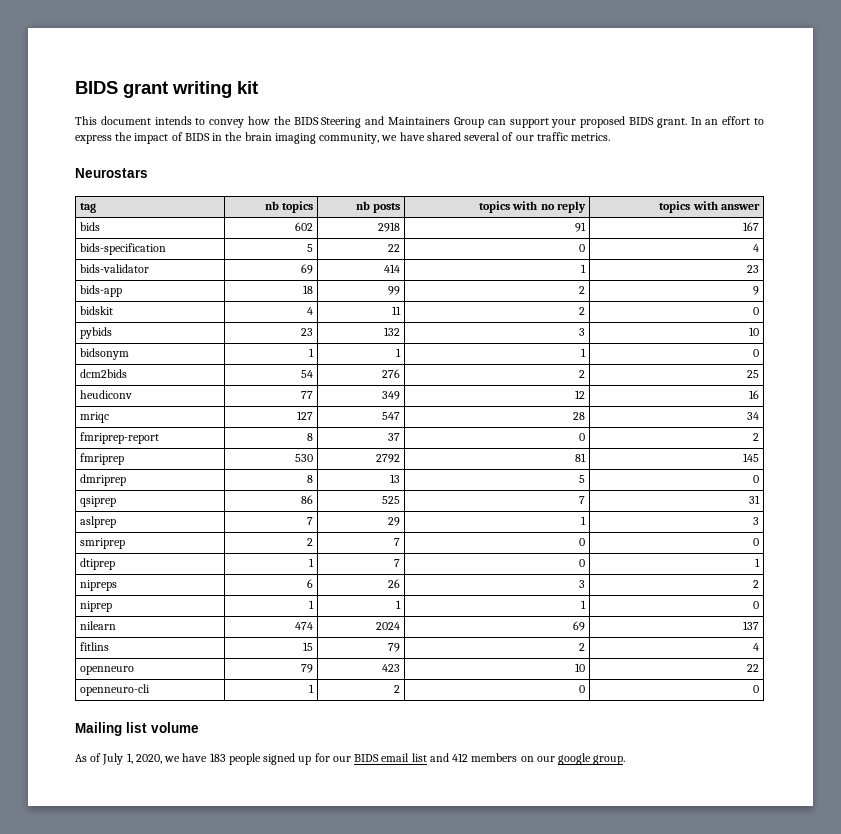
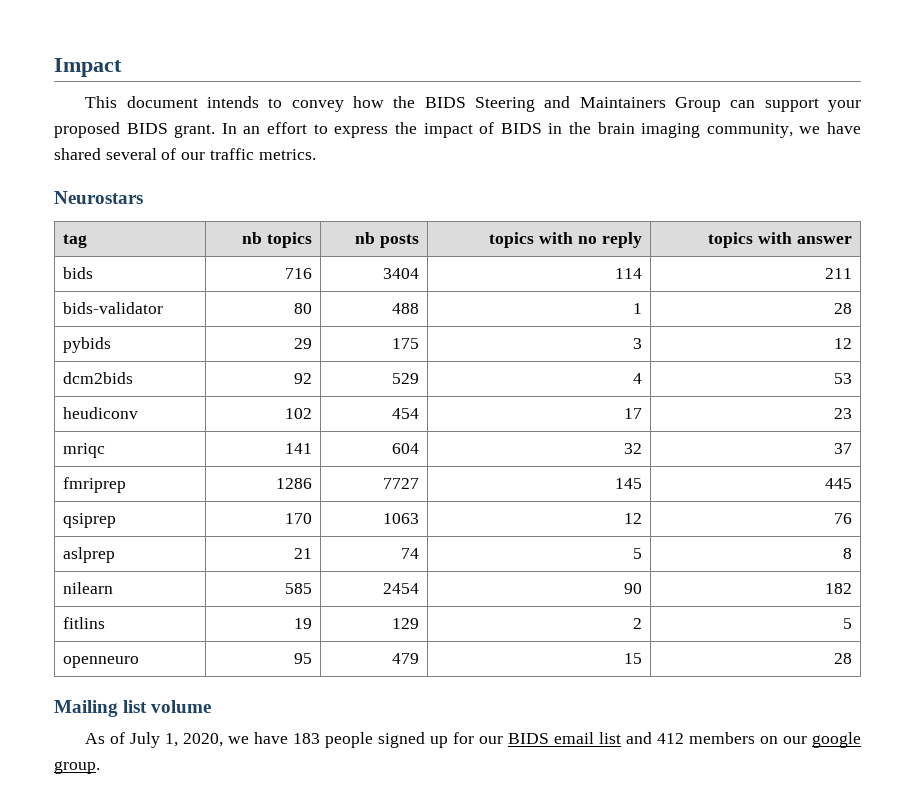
[75,81,258,98] BIDS grant writing kit -> [54,58,122,77] Impact
[294,222,313,231] [377,222,400,232] [574,222,586,232] [742,222,759,231] [80,243,167,255] [306,244,313,252] [387,244,400,252] [578,244,585,252] [752,244,759,252] [80,264,150,273] [300,264,313,274] [383,264,400,273] [580,264,586,273] [746,265,759,273] [80,285,123,297] [302,285,313,294] [387,286,400,295] [578,286,585,294] [752,286,759,295] [80,306,114,315] [306,307,313,315] [391,306,401,315] [578,307,585,315] [752,307,759,315] [80,327,113,339] [300,328,313,336] [383,327,400,336] [578,328,585,336] [748,327,759,336] [80,348,130,360] [308,348,314,357] [395,348,401,357] [580,348,586,357] [752,349,759,357] [80,369,128,378] [300,370,313,378] [381,369,400,378] [578,370,585,378] [746,370,759,378] [80,390,133,399] [300,391,313,399] [381,391,400,400] [574,390,585,399] [748,390,759,399] [80,412,110,423] [296,411,313,420] [381,412,400,420] [572,412,585,420] [746,412,759,420] [80,432,160,444] [306,433,313,441] [387,433,400,441] [578,433,585,441] [752,433,759,441] [80,453,125,465] [294,454,313,462] [375,454,400,463] [574,453,586,462] [742,453,759,462] [80,474,127,486] [306,475,313,483] [389,474,400,483] [578,475,585,483] [752,475,759,483] [80,496,117,507] [300,495,313,504] [381,496,400,504] [578,496,585,504] [748,495,760,504] [80,516,117,528] [306,517,313,525] [387,517,400,526] [580,516,586,525] [752,517,759,525] [80,538,126,549] [306,538,313,546] [393,538,400,546] [578,538,585,546] [752,538,759,546] [80,558,116,570] [308,558,314,567] [393,559,400,567] [578,559,585,567] [754,558,760,567] [80,580,118,591] [306,579,313,588] [387,579,400,588] [578,580,585,588] [752,580,759,588] [80,601,113,612] [308,600,314,609] [395,600,401,609] [580,600,586,609] [752,601,759,609] [80,621,117,630] [294,622,313,630] [375,622,400,630] [572,621,585,631] [742,621,759,630] [80,642,110,651] [302,642,313,651] [387,643,400,652] [578,643,585,651] [752,643,759,651] [80,666,135,675] [300,664,313,673] [381,664,400,672] [574,663,585,672] [746,664,759,672] [80,684,151,696] [308,684,314,693] [393,685,400,693] [578,685,585,693] [752,685,759,693] 602 | 2918 | 91 | 167 // bids-specification | 5 | 22 | 0 | 4 // bids-validator | 69 | 414 | 1 | 23 // bids-app | 18 | 99 | 2 | 9 // bidskit | 4 | 11 | 2 | 0 // pybids | 23 | 132 | 3 | 10 // bidsonym | 1 | 1 | 1 | 0 // dcm2bids | 54 | 276 | 2 | 25 // heudiconv | 77 | 349 | 12 | 16 // mriqc | 127 | 547 | 28 | 34 // fmriprep-report | 8 | 37 | 0 | 2 // fmriprep | 530 | 2792 | 81 | 145 // dmriprep | 8 | 13 | 5 | 0 // qsiprep | 86 | 525 | 7 | 31 // aslprep | 7 | 29 | 1 | 3 // smriprep | 2 | 7 | 0 | 0 // dtiprep | 1 | 7 | 0 | 1 // nipreps | 6 | 26 | 3 | 2 // niprep | 1 | 1 | 1 | 0 // nilearn | 474 | 2024 | 69 | 137 // fitlins | 15 | 79 | 2 | 4 // openneuro | 79 | 423 | 10 | 22 // openneuro-cli | 1 | 2 | 0 | 0 -> [284,268,312,279] [382,268,419,279] [614,268,642,279] [824,268,852,279] [63,302,164,314] [293,303,312,314] [391,303,419,314] [632,303,642,314] [833,303,852,314] [63,337,112,353] [293,338,312,349] [391,338,419,349] [632,338,642,349] [833,338,852,349] [63,372,134,384] [293,373,312,384] [391,373,419,384] [632,373,642,384] [833,373,852,384] [63,407,139,419] [284,408,312,419] [391,408,419,419] [623,408,642,419] [833,408,852,419] [63,443,106,458] [284,443,312,454] [391,443,419,454] [623,443,642,454] [833,443,852,454] [63,477,127,493] [275,478,312,489] [382,478,419,489] [614,478,642,489] [824,478,852,489] [63,513,117,528] [284,513,312,524] [382,513,419,524] [623,513,642,524] [833,513,852,524] [63,547,116,563] [293,548,312,559] [400,548,419,559] [632,548,642,559] [842,548,852,559] [63,582,114,594] [284,583,312,594] [382,583,419,594] [623,583,642,594] [824,583,852,594] [63,617,106,629] [293,618,312,629] [391,618,419,629] [632,618,642,629] [842,618,852,629] [63,656,140,668] [293,653,312,664] [391,653,419,664] [623,653,642,664] [833,653,852,664] 716 | 3404 | 114 | 211 // bids-validator | 80 | 488 | 1 | 28 // pybids | 29 | 175 | 3 | 12 // dcm2bids | 92 | 529 | 4 | 53 // heudiconv | 102 | 454 | 17 | 23 // mriqc | 141 | 604 | 32 | 37 // fmriprep | 1286 | 7727 | 145 | 445 // qsiprep | 170 | 1063 | 12 | 76 // aslprep | 21 | 74 | 5 | 8 // nilearn | 585 | 2454 | 90 | 182 // fitlins | 19 | 129 | 2 | 5 // openneuro | 95 | 479 | 15 | 28

